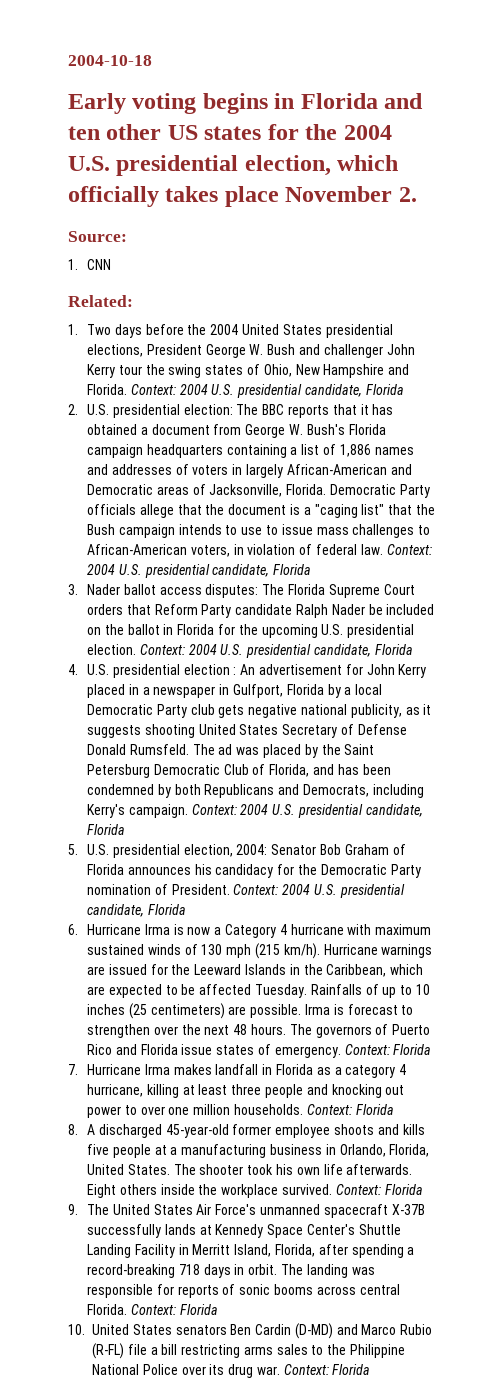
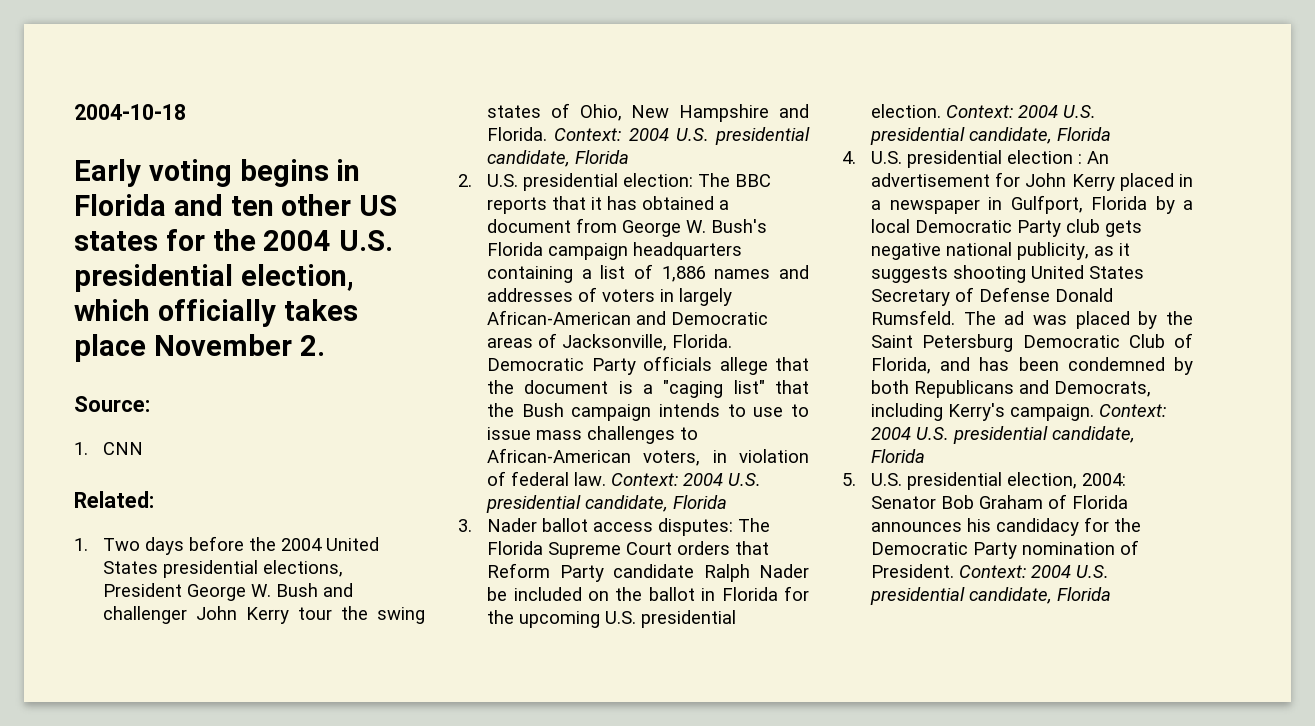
[68,924,432,938] [87,943,433,959] [87,964,424,977] [87,984,430,998] [87,1003,414,1019] [87,1024,431,1038] [87,1044,432,1058] [68,1064,407,1078] [87,1084,405,1098] [87,1104,394,1118] [68,1124,425,1138] [87,1144,430,1158] [87,1164,413,1175] [87,1184,423,1198] [68,1204,425,1218] [87,1224,401,1238] [87,1244,415,1258] [87,1264,375,1278] [87,1284,400,1298] [87,1304,218,1315] [68,1323,433,1339] [92,1343,406,1359] [92,1364,371,1378] // 6. Hurricane Irma is now a Category 4 hurricane with maximum sustained winds of 130 mph (215 km/h). Hurricane warnings are issued for the Leeward Islands in the Caribbean, which are expected to be affected Tuesday. Rainfalls of up to 10 inches (25 centimeters) are possible. Irma is forecast to strengthen over the next 48 hours. The governors of Puerto Rico and Florida issue states of emergency. Context: Florida // 7. Hurricane Irma makes landfall in Florida as a category 4 hurricane, killing at least three people and knocking out power to over one million households. Context: Florida // 8. A discharged 45-year-old former employee shoots and kills five people at a manufacturing business in Orlando, Florida, United States. The shooter took his own life afterwards. Eight others inside the workplace survived. Context: Florida // 9. The United States Air Force's unmanned spacecraft X-37B successfully lands at Kennedy Space Center's Shuttle Landing Facility in Merritt Island, Florida, after spending a record-breaking 718 days in orbit. The landing was responsible for reports of sonic booms across central Florida. Context: Florida // 10. United States senators Ben Cardin (D-MD) and Marco Rubio (R-FL) file a bill restricting arms sales to the Philippine National Police over its drug war. Context: Florida -> (1112, 594) none

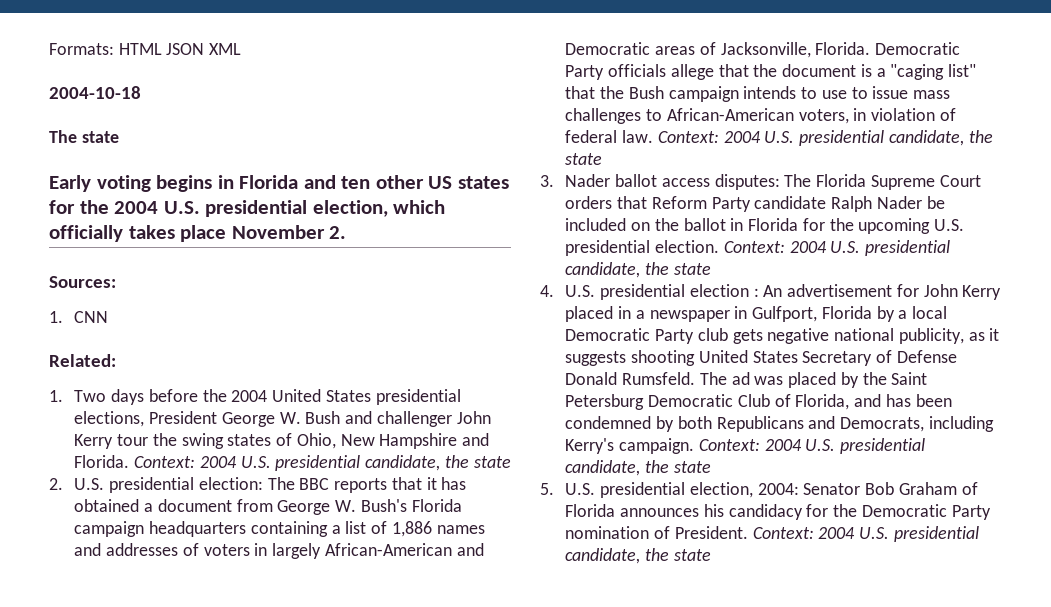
(74, 112) none -> [49,43,242,55] Formats: HTML JSON XML //
(186, 112) none -> [49,130,119,143] // The state
[74,396,150,412] Source: -> [49,276,116,288] Sources:
[575,150,630,164] Florida -> [444,455,511,468] the state
[673,495,728,509] Florida -> [968,130,993,143] [565,153,603,165] the state
[1057,127,1112,141] Florida -> [645,262,711,275] the state
[871,449,926,463] Florida -> [645,460,711,473] the state
[1057,587,1112,601] Florida -> [645,548,711,561] the state

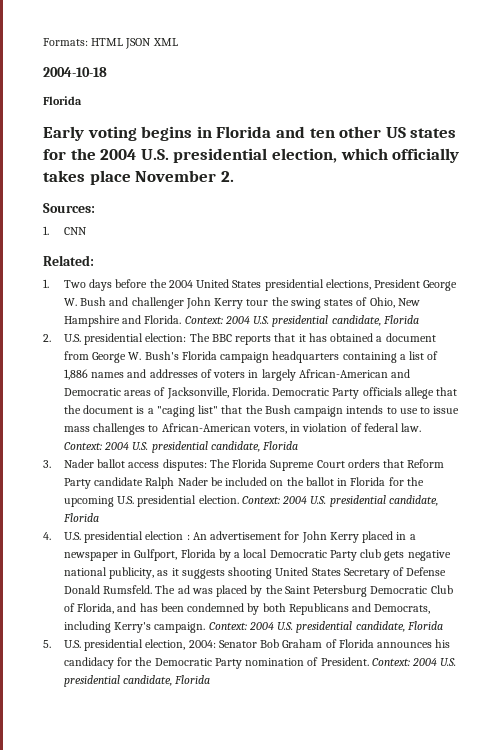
[49,130,119,143] The state -> [43,96,82,105] Florida
[444,455,511,468] the state -> [382,315,419,324] Florida
[968,130,993,143] [565,153,603,165] the state -> [262,441,299,450] Florida
[645,262,711,275] the state -> [62,513,99,522] Florida
[645,460,711,473] the state -> [406,621,443,630] Florida
[645,548,711,561] the state -> [174,675,211,684] Florida

